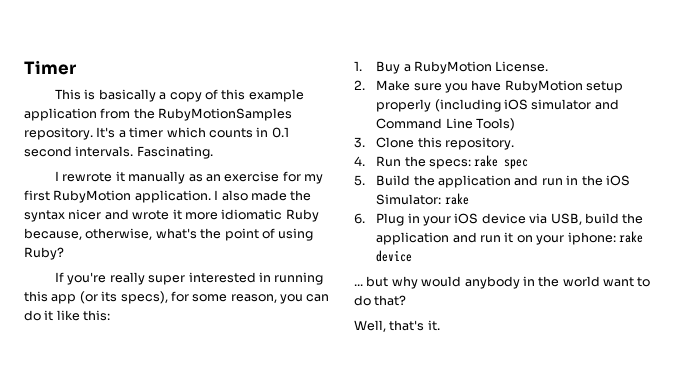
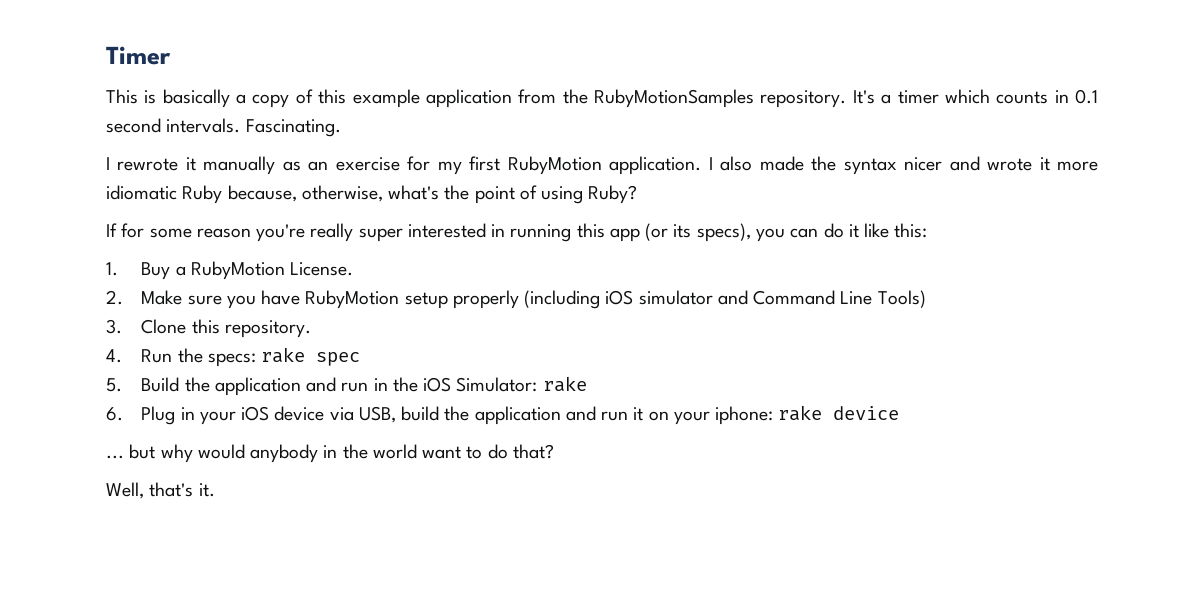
(65, 277) none -> [121,223,251,238] for some reason
[170,291,277,303] for some reason, -> (751, 232) none

